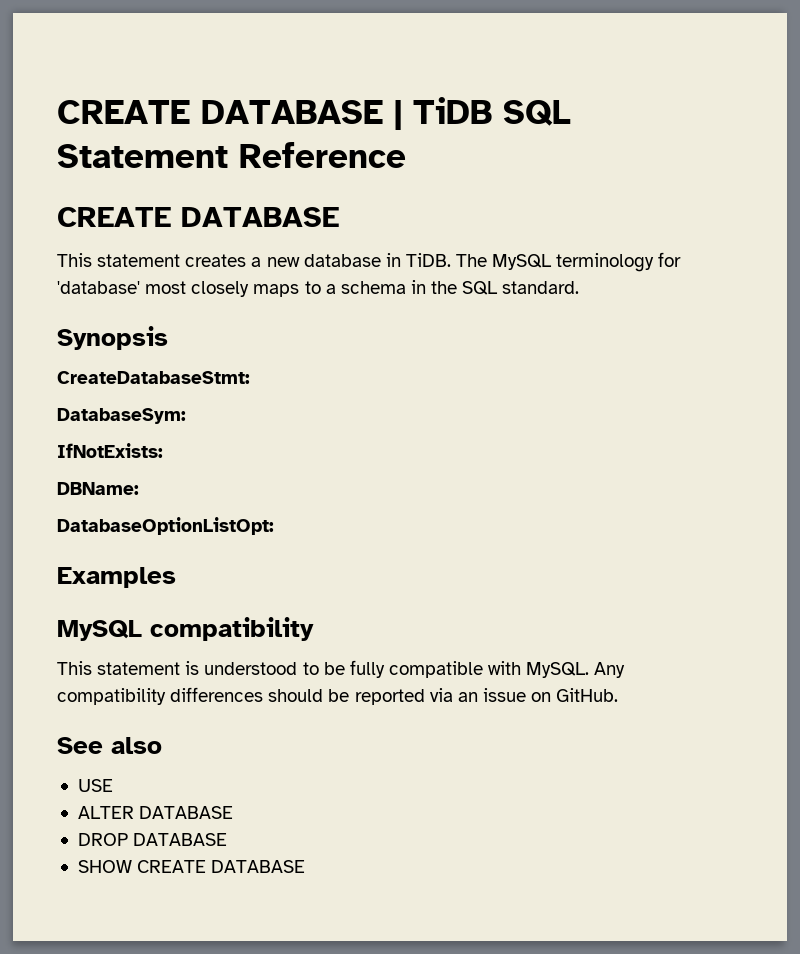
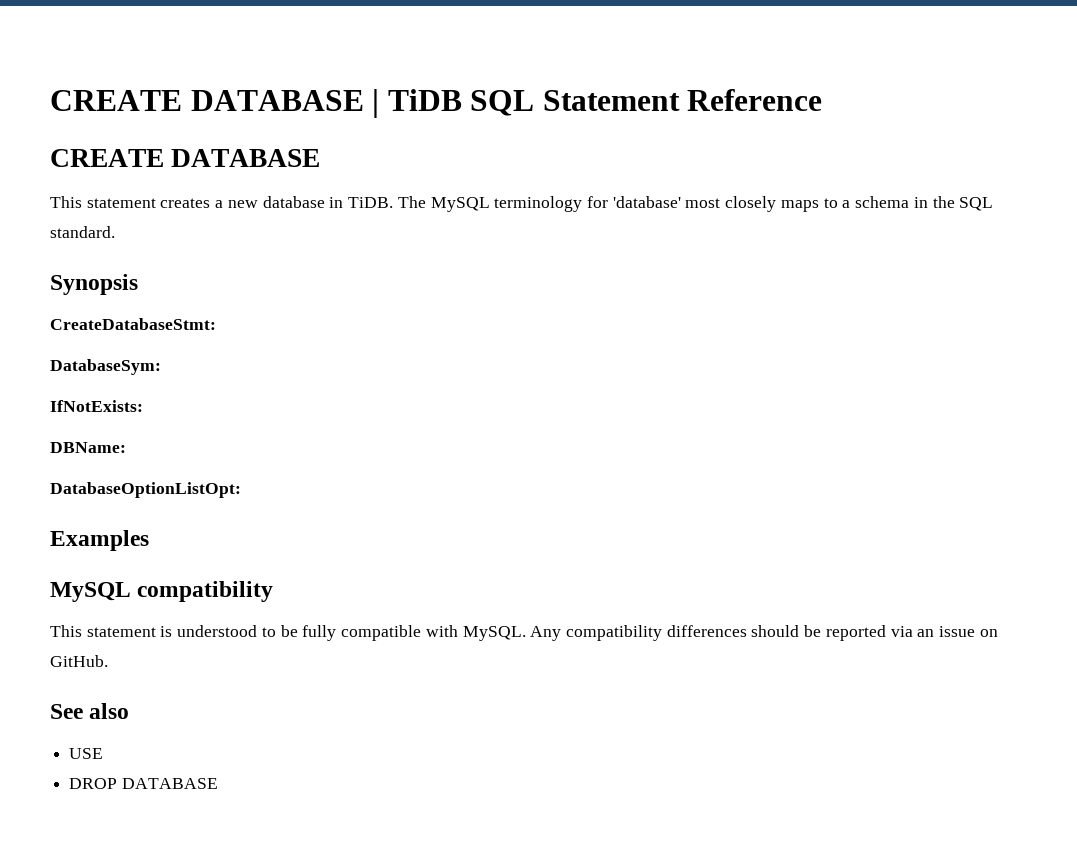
[77,806,234,819] // ALTER DATABASE -> (104, 753) none
[77,860,306,873] // SHOW CREATE DATABASE -> (218, 783) none

